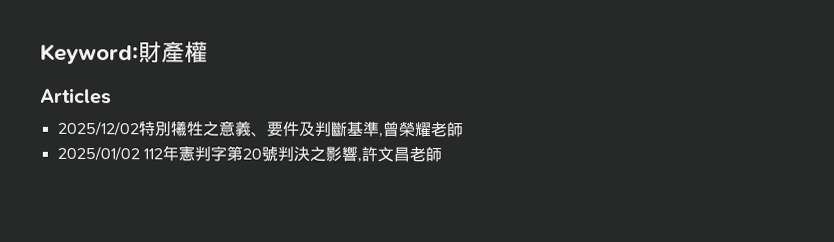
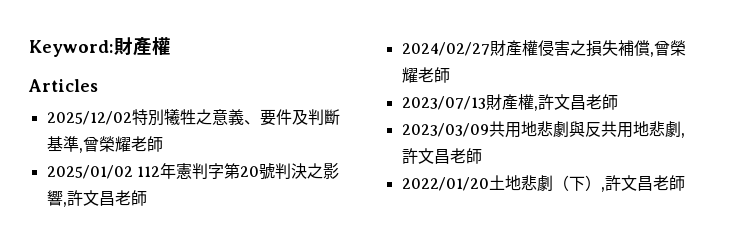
(442, 155) none -> [401,40,686,57] [401,67,450,83] [401,94,618,111] [401,121,685,138] [401,148,482,164] [401,175,685,192] // 2024/02/27財產權侵害之損失補償,曾榮耀老師 // 2023/07/13財產權,許文昌老師 // 2023/03/09共用地悲劇與反共用地悲劇,許文昌老師 // 2022/01/20土地悲劇（下）,許文昌老師

